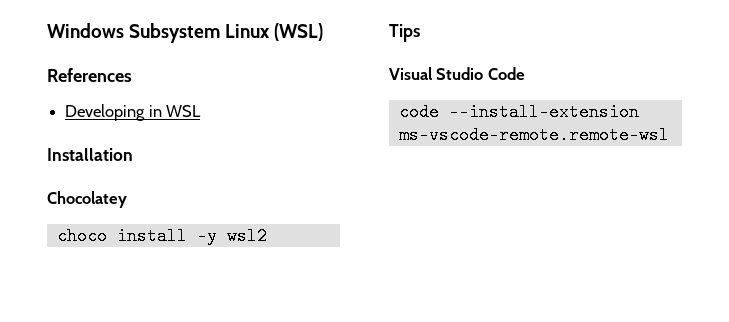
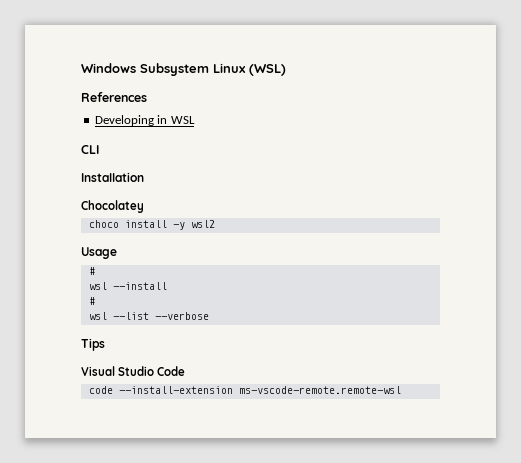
(202, 111) none -> [81,145,99,154] // CLI
(267, 236) none -> [81,247,117,259] [88,267,95,275] [88,282,167,290] [88,297,95,305] [88,312,209,320] // Usage // # // wsl --install // # // wsl --list --verbose

